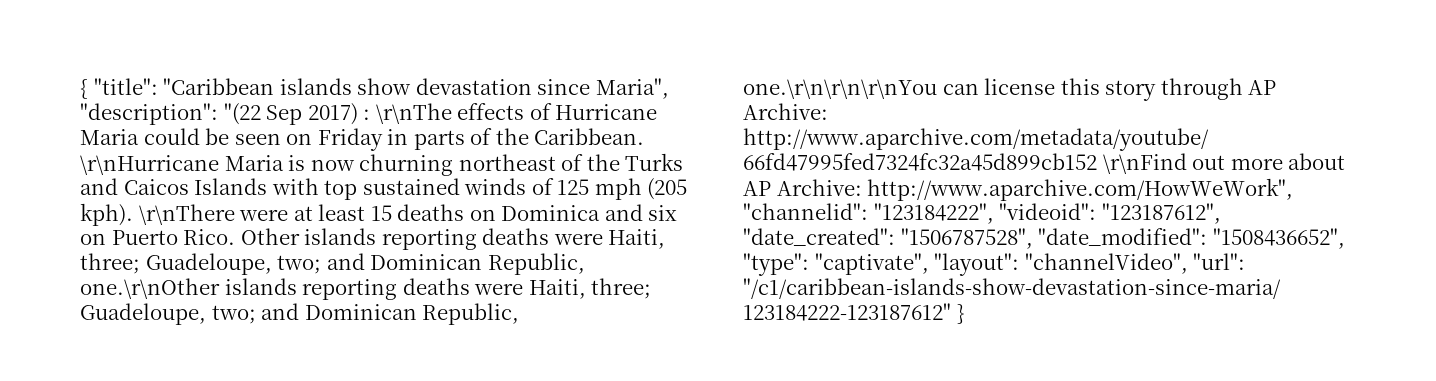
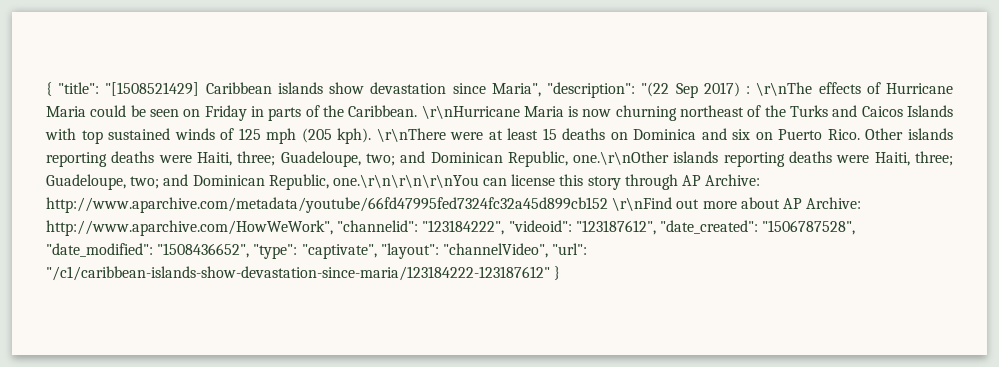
[163,78,275,95] "Caribbean -> [105,82,272,96] "[1508521429] Caribbean

